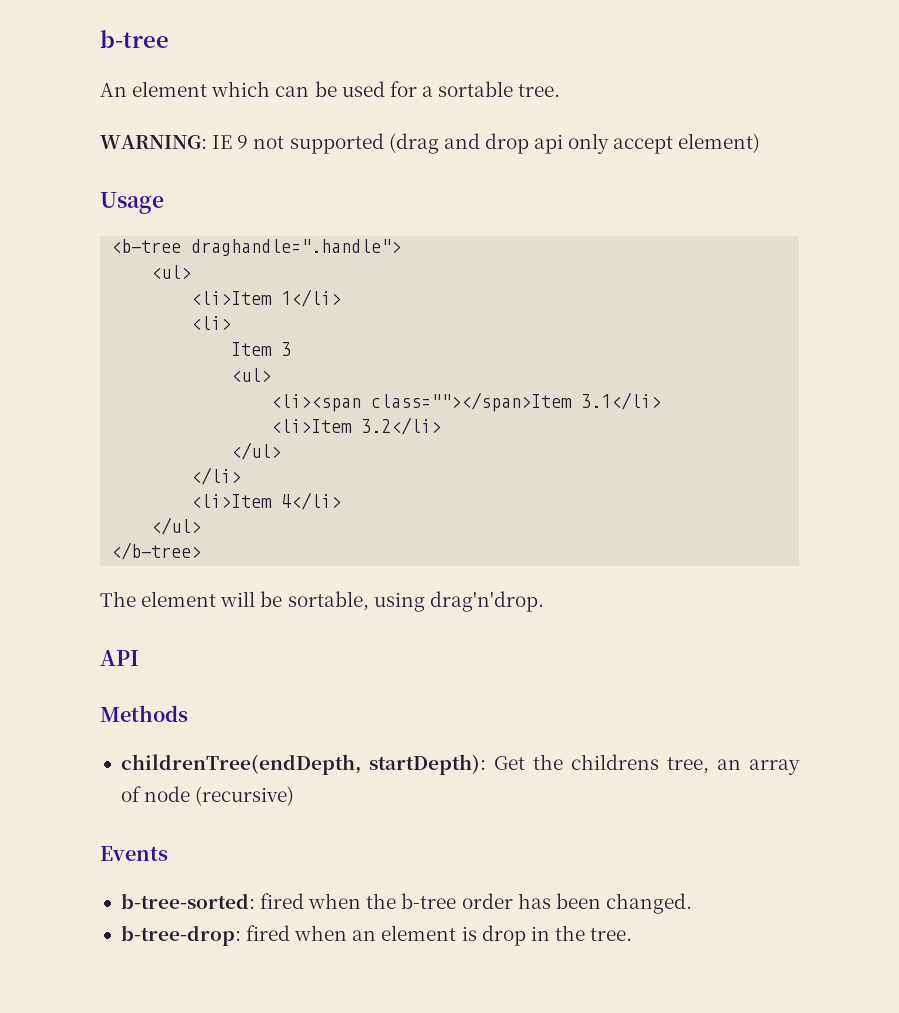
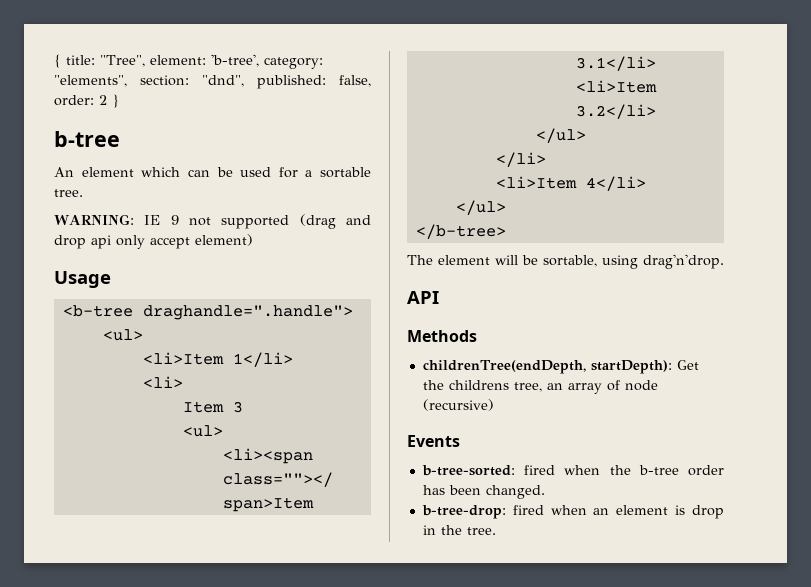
(100, 39) none -> [54,54,323,69] [54,75,371,89] [54,94,119,108] { title: "Tree", element: 'b-tree', category: "elements", section: "dnd", published: false, order: 2 } //

